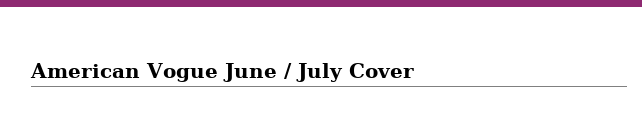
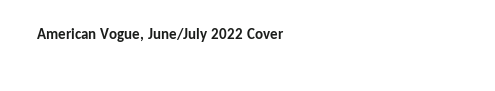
[146,63,343,82] Vogue June / July -> [100,28,244,42] Vogue, June/July 2022

